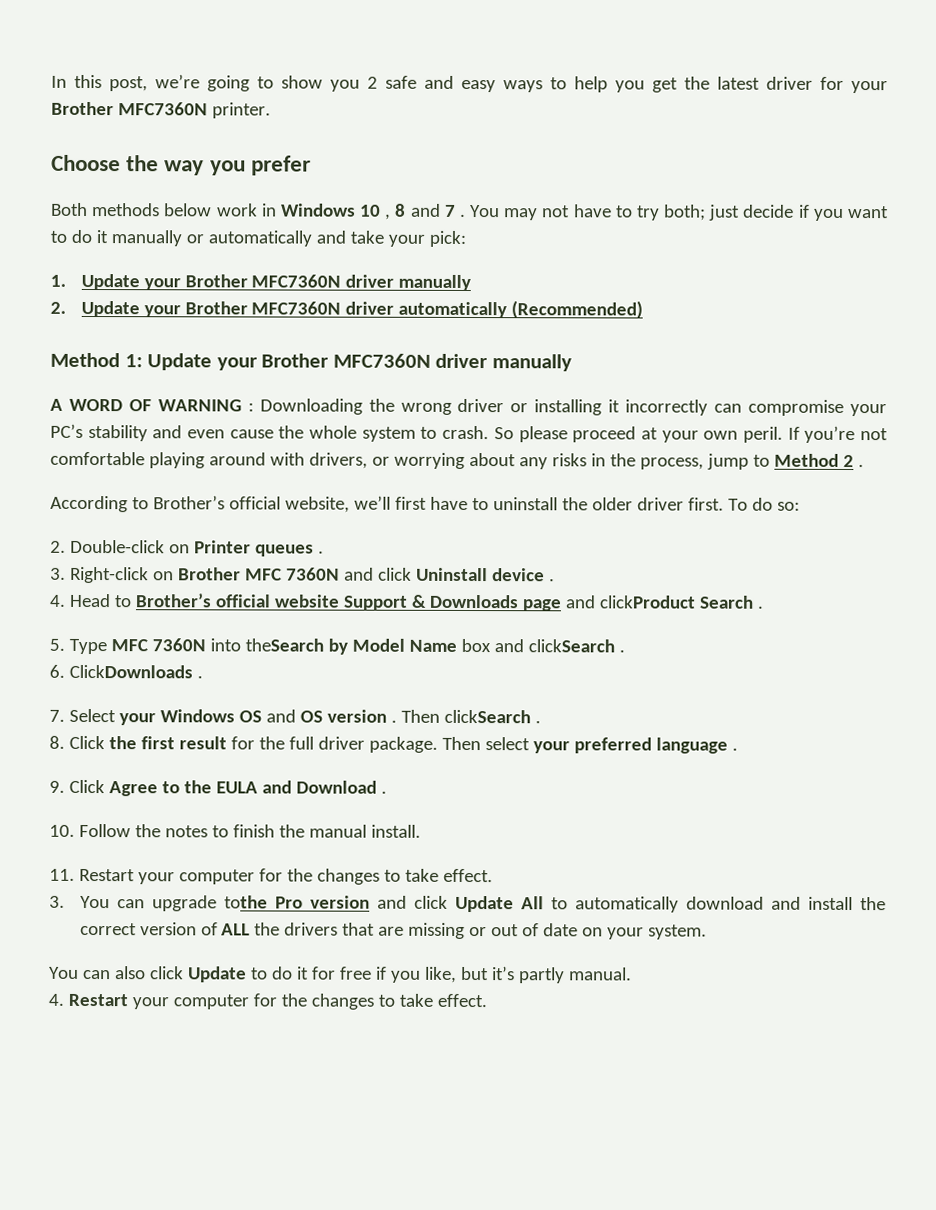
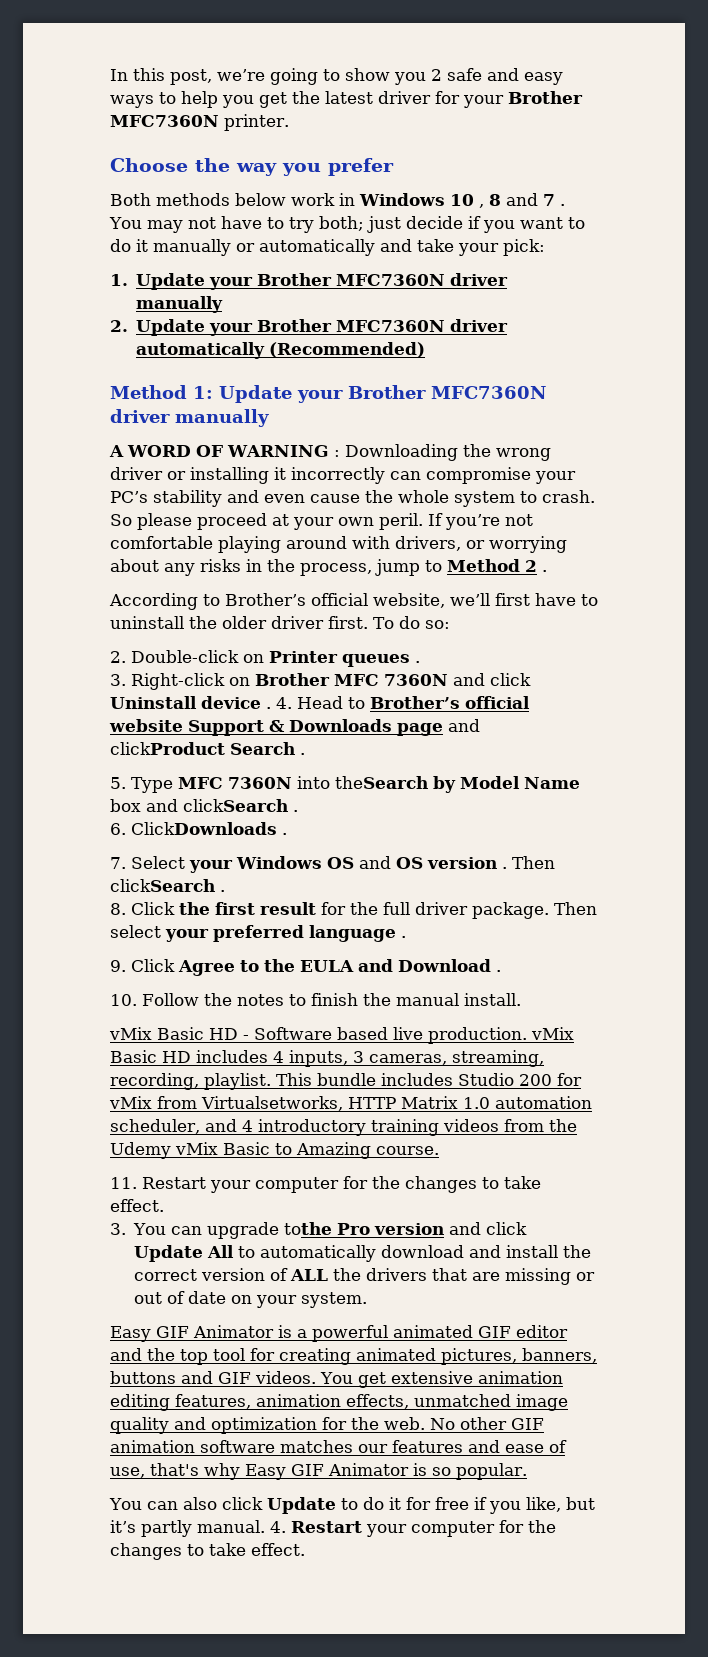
(555, 580) // -> (271, 708) none
(421, 831) none -> [109,1027,574,1044] [110,1050,544,1067] [110,1073,582,1090] [109,1096,592,1111] [110,1119,577,1136] [110,1142,439,1159] // vMix Basic HD - Software based live production. vMix Basic HD includes 4 inputs, 3 cameras, streaming, recording, playlist. This bundle includes Studio 200 for vMix from Virtualsetworks, HTTP Matrix 1.0 automation scheduler, and 4 introductory training videos from the Udemy vMix Basic to Amazing course.
(708, 932) none -> [110,1325,568,1342] [110,1348,597,1365] [110,1371,563,1388] [110,1394,568,1411] [110,1417,544,1434] [110,1440,567,1453] [110,1463,527,1480] // Easy GIF Animator is a powerful animated GIF editor and the top tool for creating animated pictures, banners, buttons and GIF videos. You get extensive animation editing features, animation effects, unmatched image quality and optimization for the web. No other GIF animation software matches our features and ease of use, that's why Easy GIF Animator is so popular.
(632, 974) // -> (265, 1526) none

